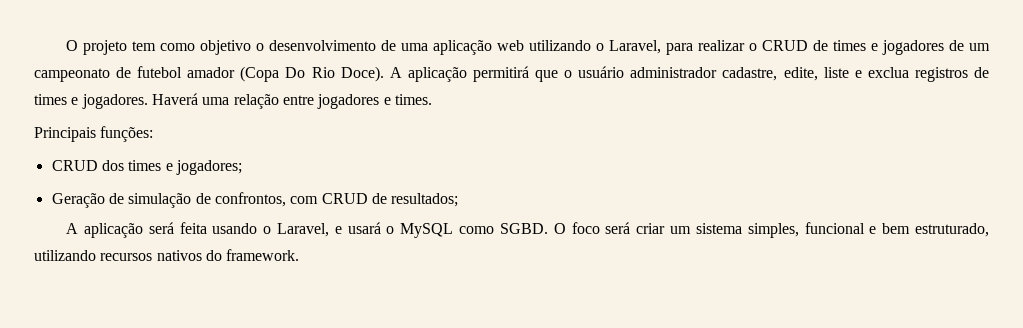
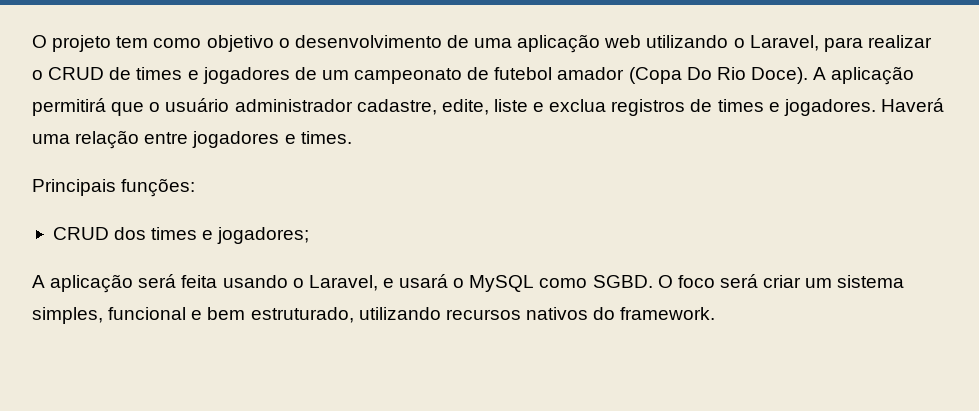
[51,192,459,208] // Geração de simulação de confrontos, com CRUD de resultados; -> (310, 235) none

